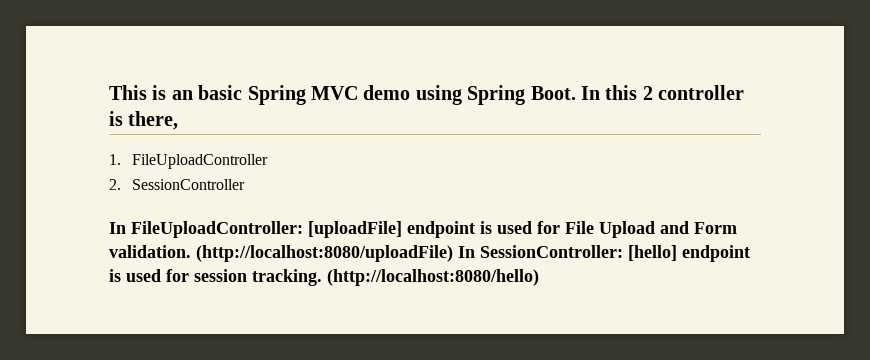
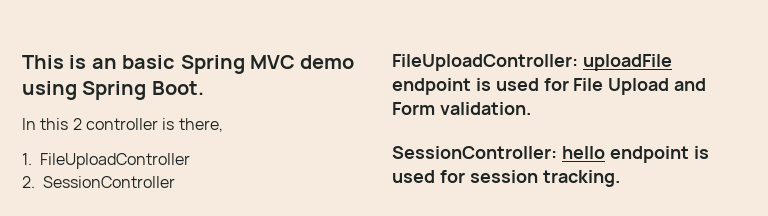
(576, 93) none -> (204, 88) //
[109,221,402,238] In FileUploadController: [uploadFile] -> [392,54,672,71] FileUploadController: uploadFile
[196,245,677,262] (http://localhost:8080/uploadFile) In SessionController: [hello] -> [392,146,605,159] // SessionController: hello
[327,269,539,286] (http://localhost:8080/hello) -> (620, 178) none

